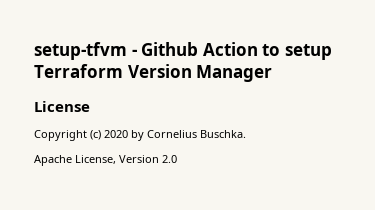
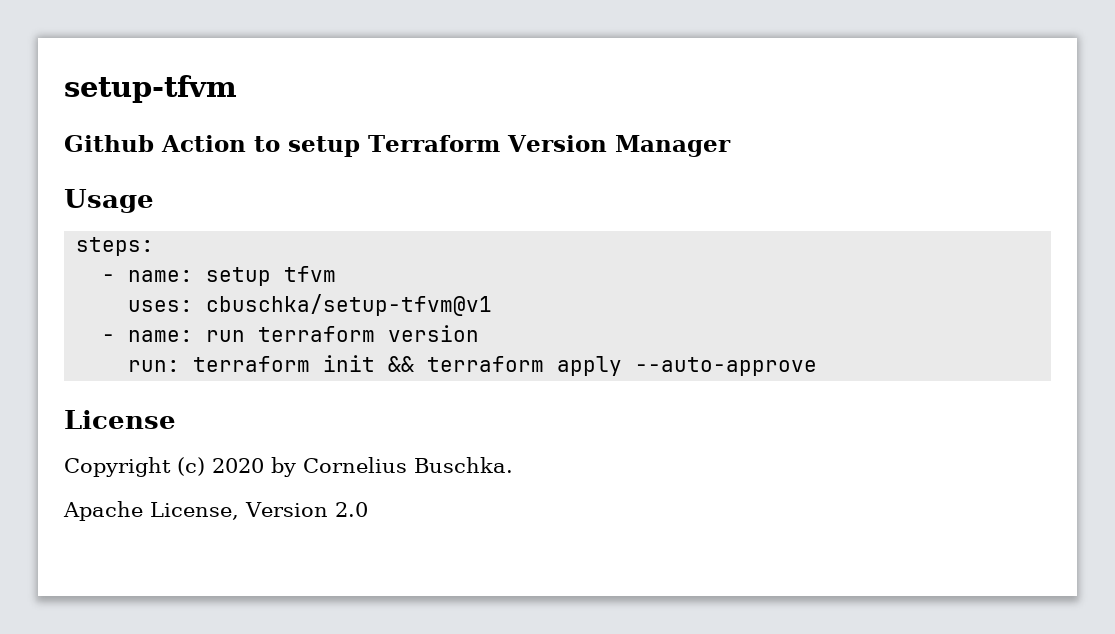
[131,49,137,56] - -> (237, 89) //
(273, 73) none -> [64,189,154,213] [76,237,155,256] [102,266,337,286] [128,294,493,316] [102,325,480,342] [128,355,818,376] // Usage // steps: // - name: setup tfvm // uses: cbuschka/setup-tfvm@v1 // - name: run terraform version // run: terraform init && terraform apply --auto-approve

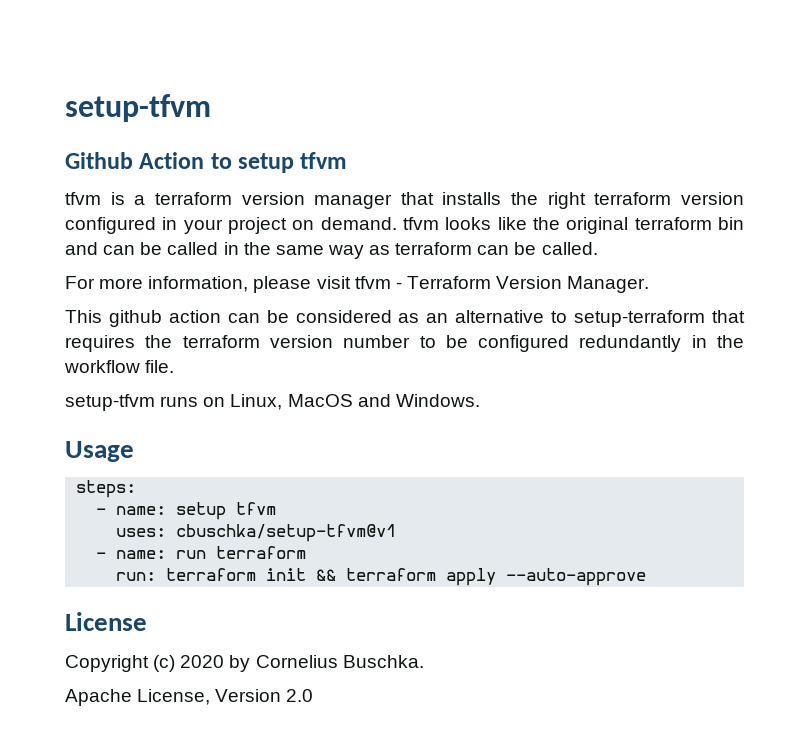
[368,135,731,157] Terraform Version Manager -> [300,152,348,169] [65,192,744,209] [65,217,744,234] [65,242,598,259] [65,276,650,293] [65,310,745,327] [65,335,744,352] [64,360,175,373] [65,394,480,411] tfvm // tfvm is a terraform version manager that installs the right terraform version configured in your project on demand. tfvm looks like the original terraform bin and can be called in the same way as terraform can be called. // For more information, please visit tfvm - Terraform Version Manager. // This github action can be considered as an alternative to setup-terraform that requires the terraform version number to be configured redundantly in the workflow file. // setup-tfvm runs on Linux, MacOS and Windows.
[388,325,480,342] version -> (307, 552) none

